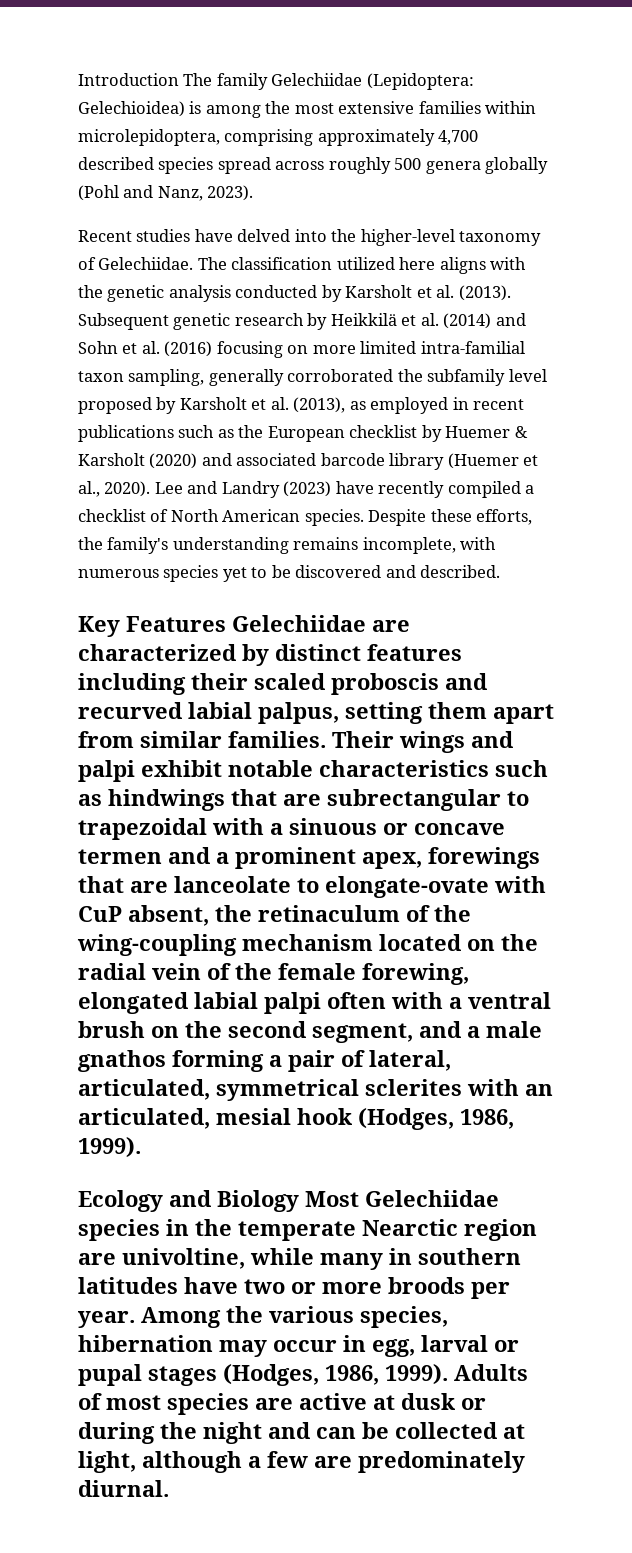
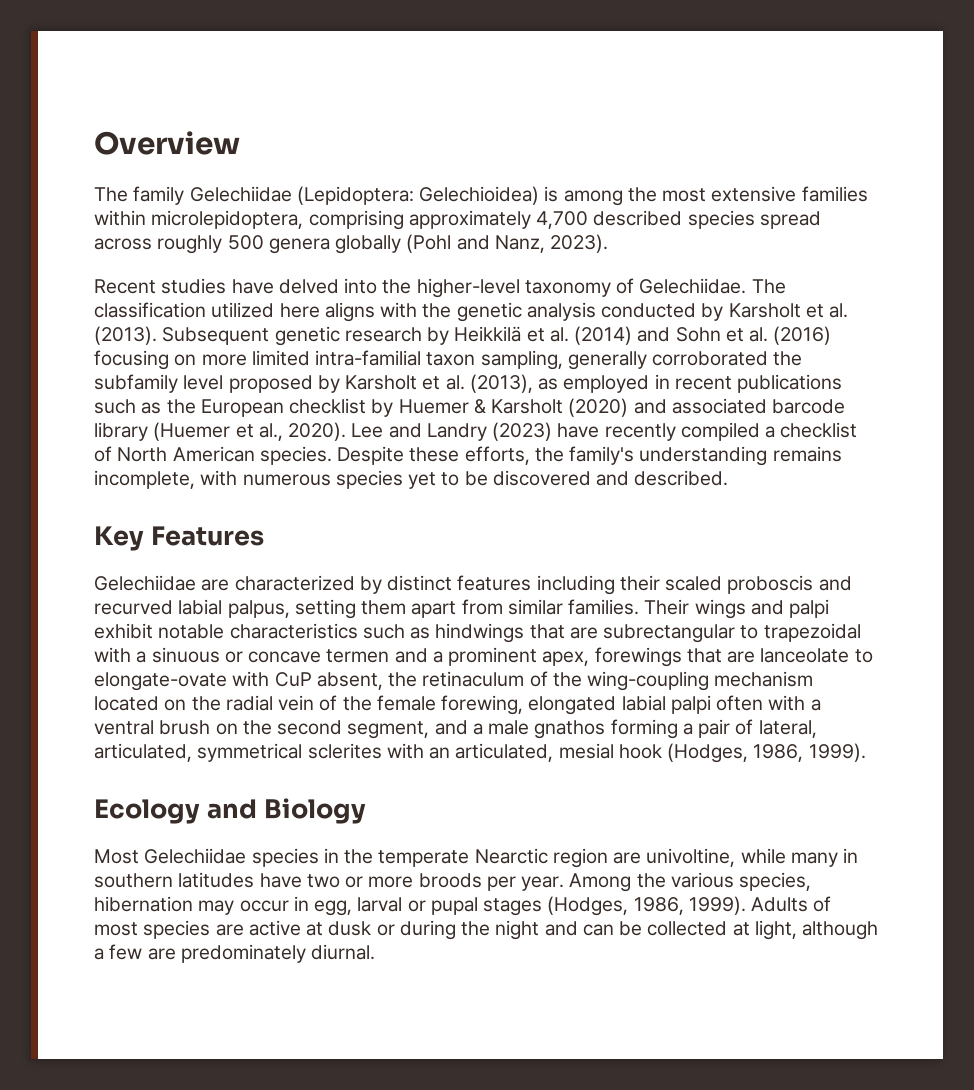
[78,73,179,86] Introduction -> [94,131,240,155] Overview //
(226, 624) none -> (264, 536) //
(299, 1201) none -> (366, 811) //

